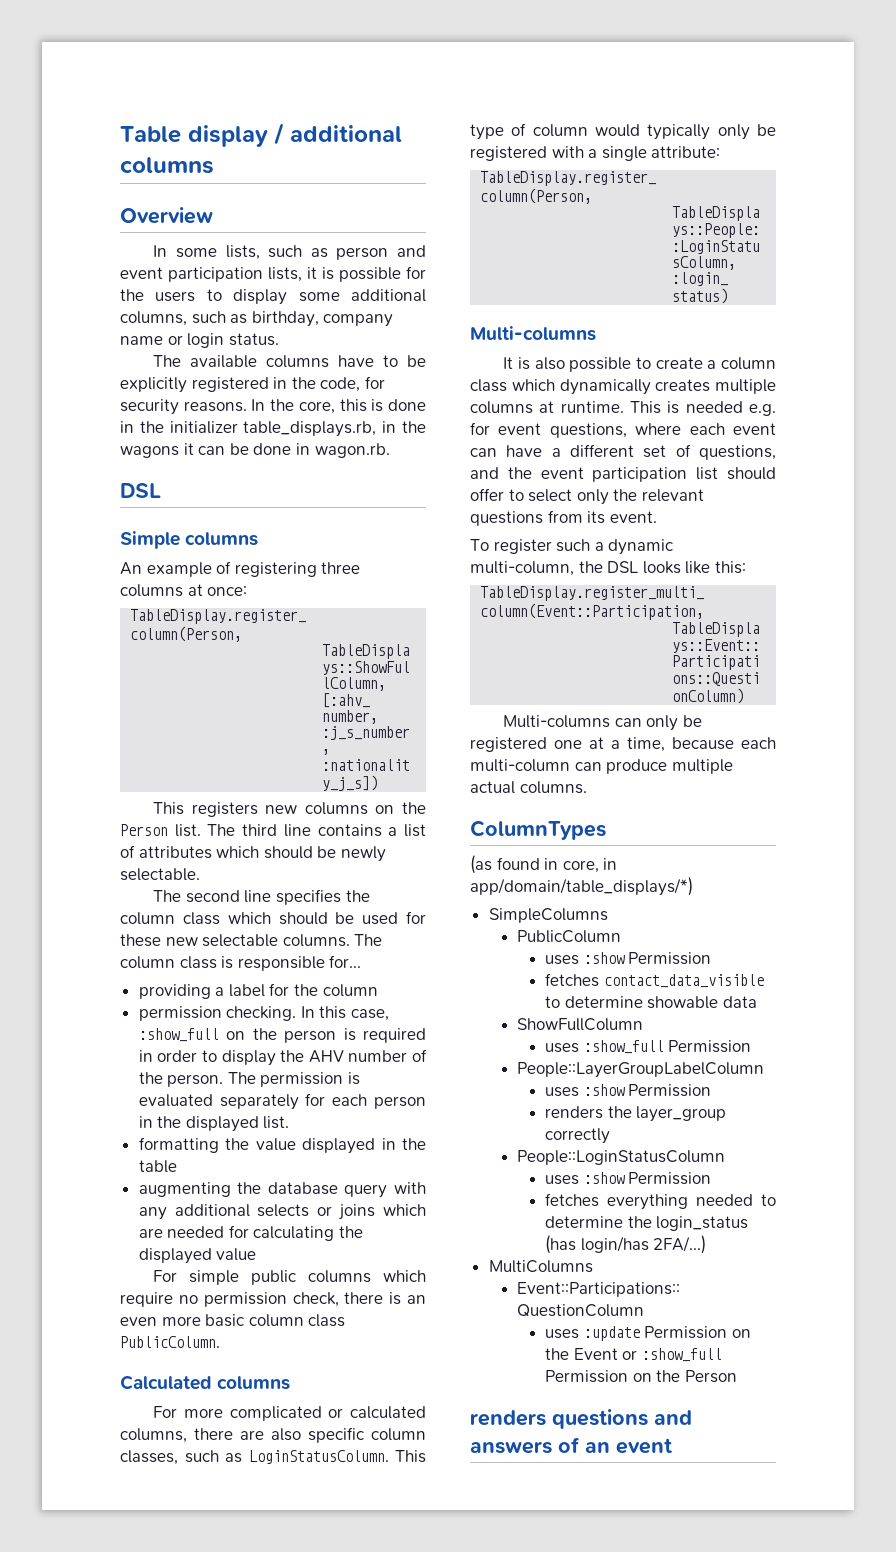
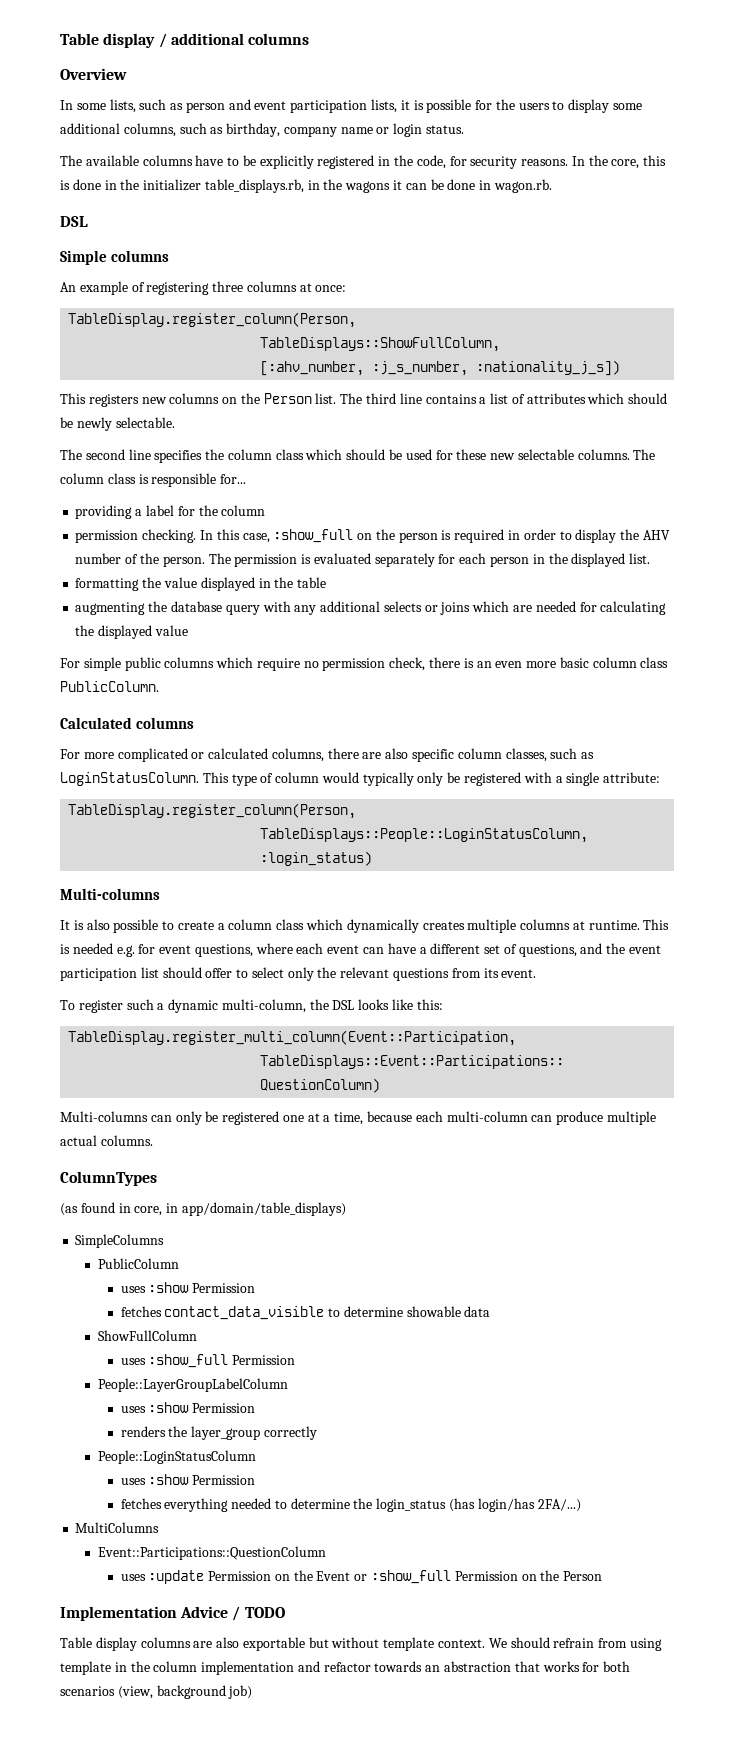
[470,877,693,896] app/domain/table_displays/*) -> [181,1202,346,1216] app/domain/table_displays)
[470,1409,692,1429] [470,1437,672,1454] renders questions and answers of an event -> [60,1606,285,1621] [60,1637,662,1651] [60,1661,631,1675] [60,1685,253,1699] Implementation Advice / TODO // Table display columns are also exportable but without template context. We should refrain from using template in the column implementation and refactor towards an abstraction that works for both scenarios (view, background job)

